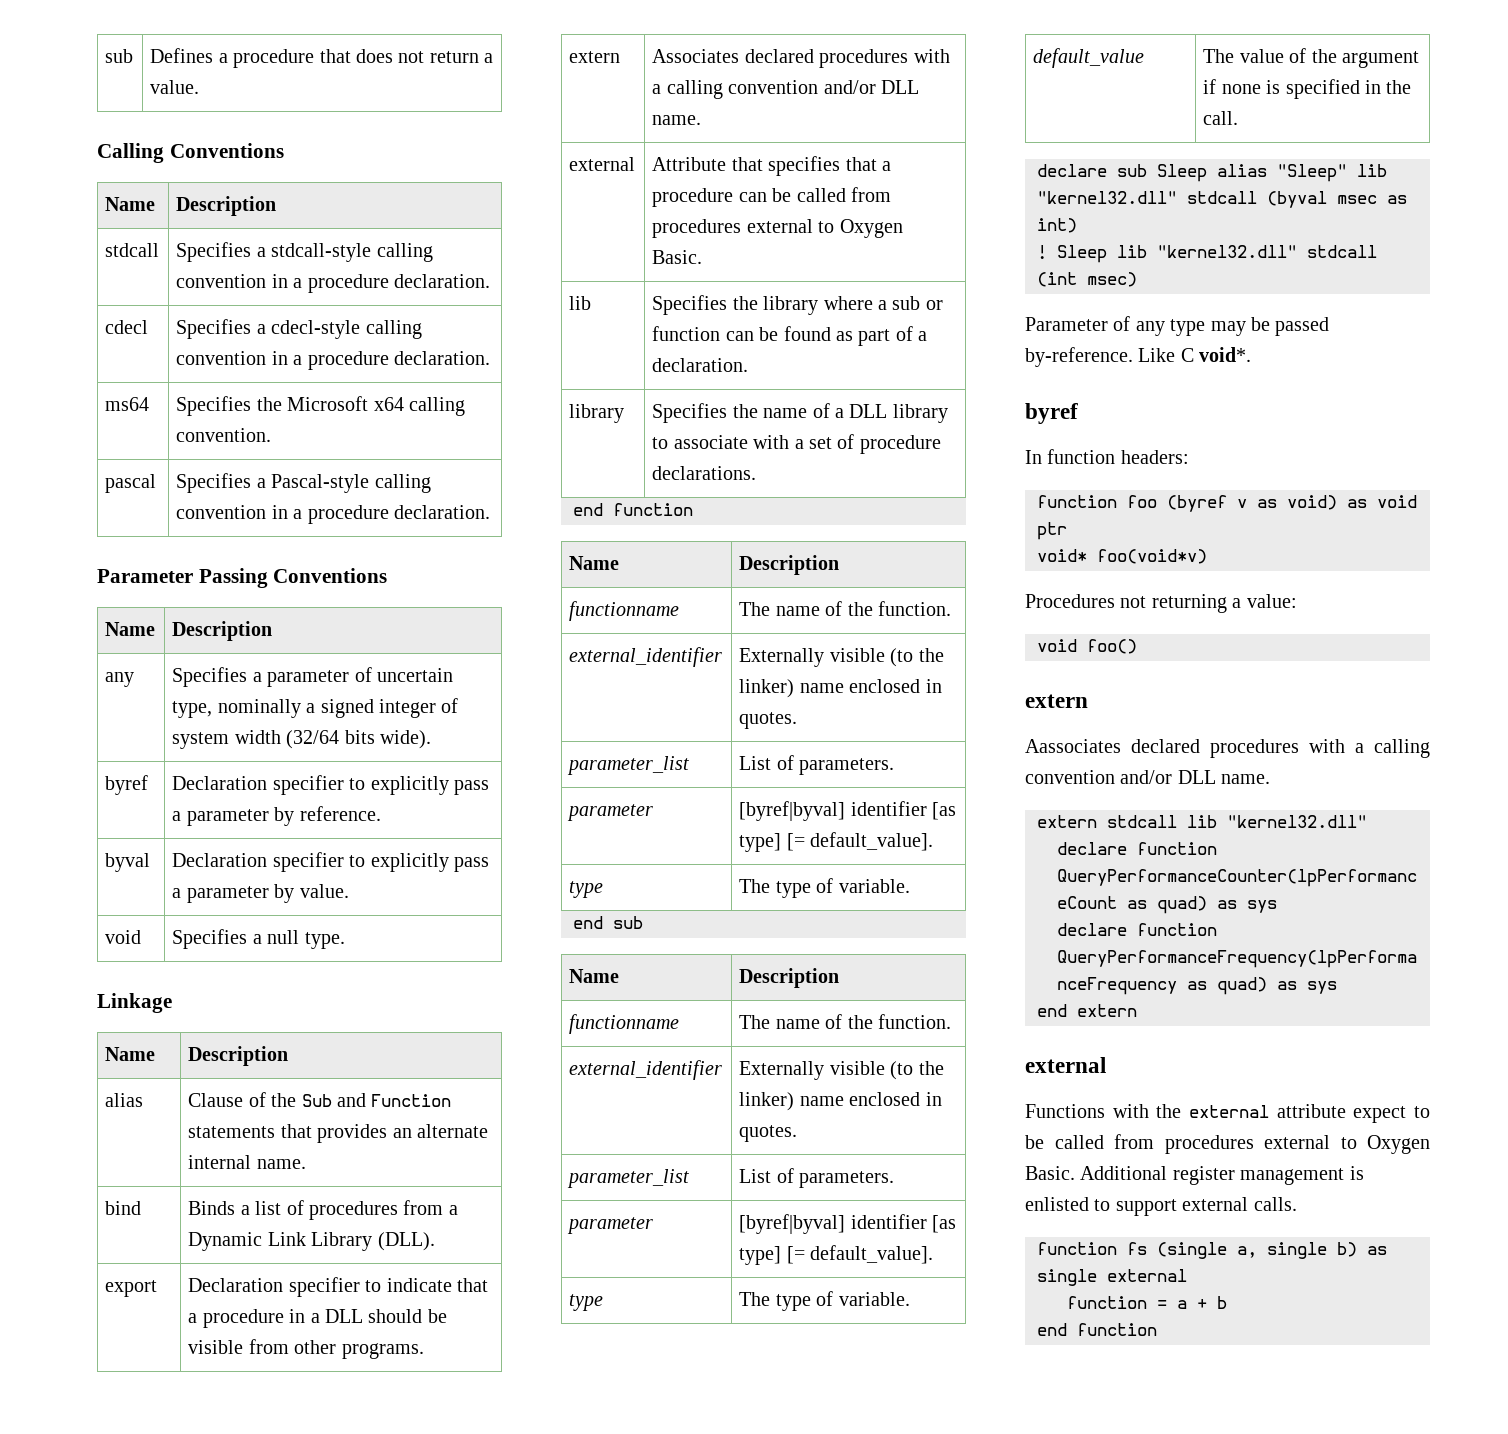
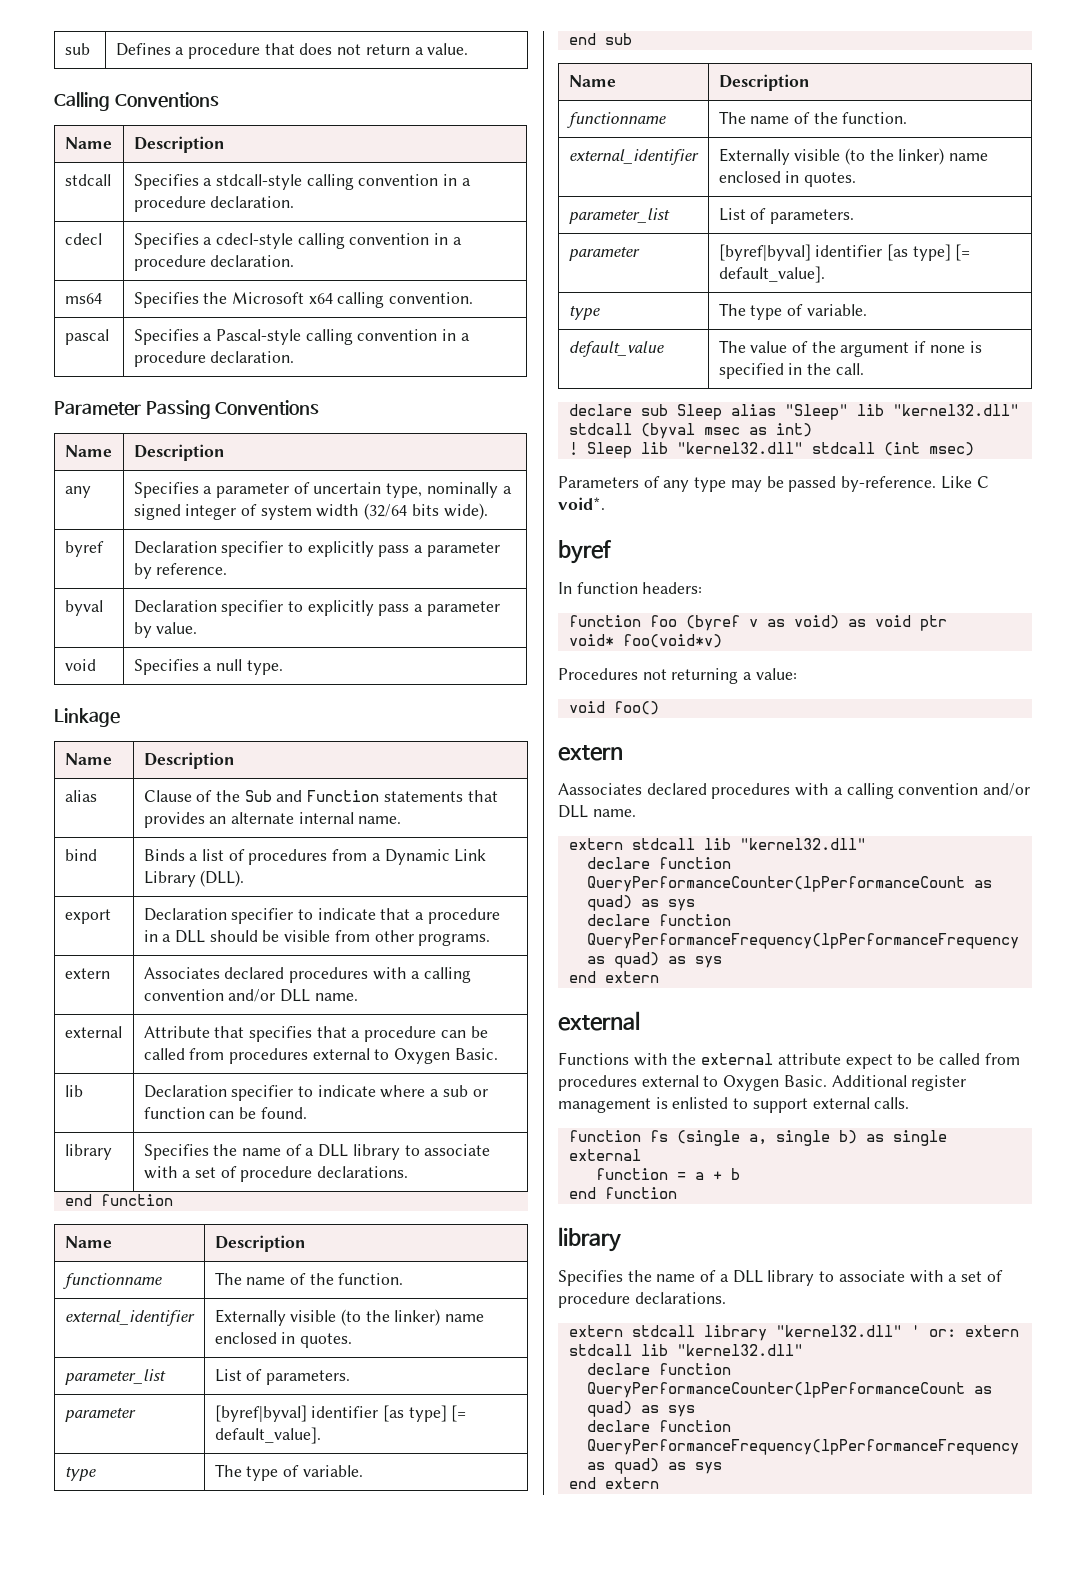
[652,295,819,315] Specifies the library -> [143,1085,376,1101] Declaration specifier to indicate
[783,326,928,346] [652,358,749,372] found as part of a declaration. -> [260,1107,307,1119] found.
[1025,317,1108,331] Parameter -> [558,476,639,488] Parameters
(1157, 1329) none -> [558,1227,621,1252] [558,1270,1003,1286] [558,1292,726,1308] [568,1325,1019,1341] [568,1344,803,1356] [586,1363,731,1375] [586,1382,992,1398] [586,1401,695,1417] [586,1420,731,1432] [586,1439,1019,1455] [586,1458,722,1474] [568,1477,659,1489] // library // Specifies the name of a DLL library to associate with a set of procedure declarations. // extern stdcall library "kernel32.dll" ' or: extern stdcall lib "kernel32.dll" // declare function QueryPerformanceCounter(lpPerformanceCount as quad) as sys // declare function QueryPerformanceFrequency(lpPerformanceFrequency as quad) as sys // end extern

